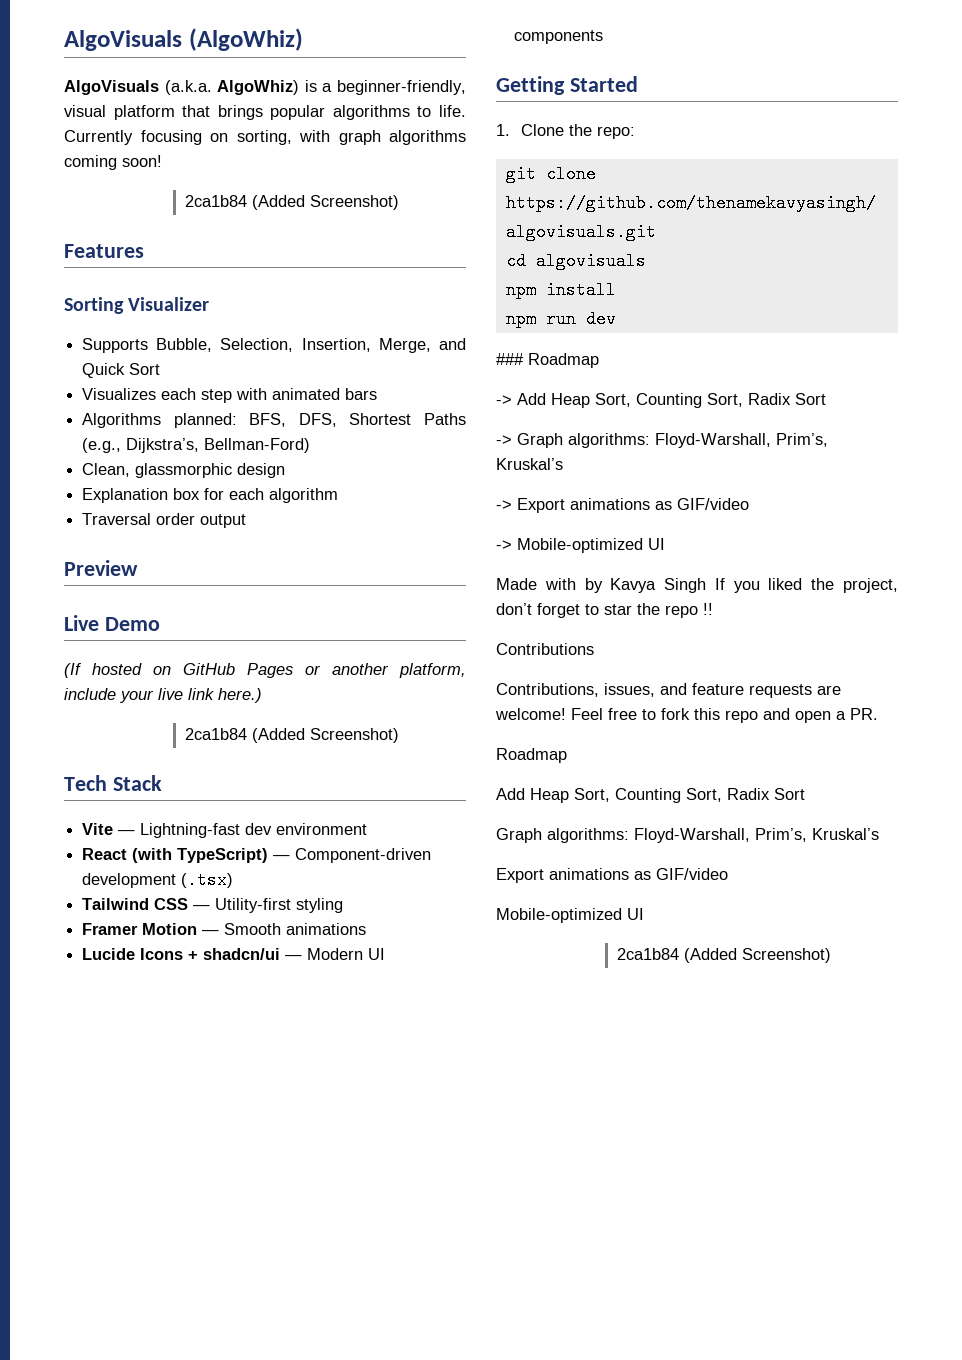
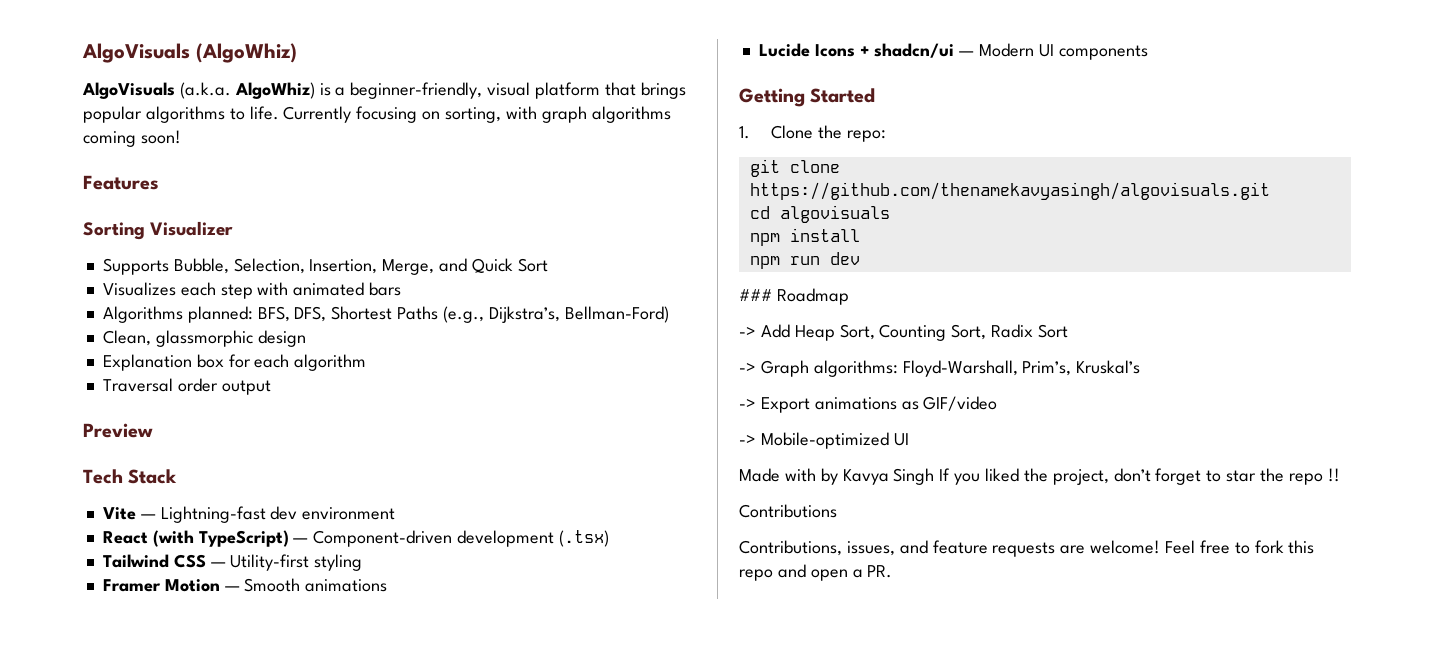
[184,195,399,210] // 2ca1b84 (Added Screenshot) -> (181, 137) none
[64,615,160,631] [64,663,466,678] [64,688,262,703] [184,728,399,743] // Live Demo // (If hosted on GitHub Pages or another platform, include your live link here.) // 2ca1b84 (Added Screenshot) -> (153, 430) none
[496,748,567,763] [496,788,805,803] [496,828,879,843] [496,868,728,883] [496,908,644,923] [616,948,831,963] // Roadmap // Add Heap Sort, Counting Sort, Radix Sort // Graph algorithms: Floyd-Warshall, Prim’s, Kruskal’s // Export animations as GIF/video // Mobile-optimized UI // 2ca1b84 (Added Screenshot) -> (893, 571) none

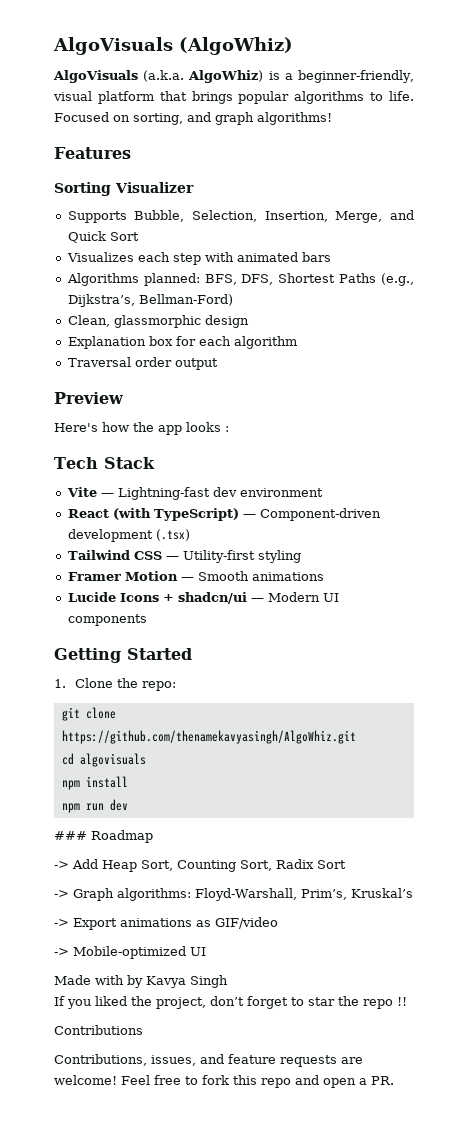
[283,106,671,123] [83,130,181,147] Currently focusing on sorting, with graph algorithms coming soon! -> [54,112,332,125] Focused on sorting, and graph algorithms!
(153, 430) none -> [54,422,229,435] // Here's how the app looks :
[749,182,1270,200] https://github.com/thenamekavyasingh/algovisuals.git -> [61,730,356,744] https://github.com/thenamekavyasingh/AlgoWhiz.git
(935, 476) none -> (228, 981) //

